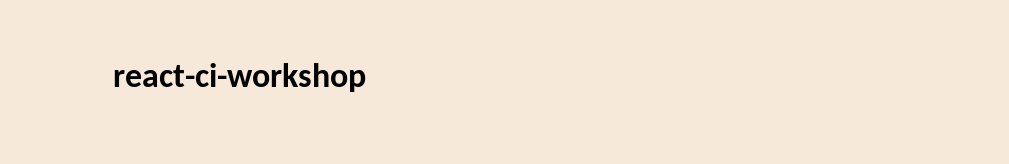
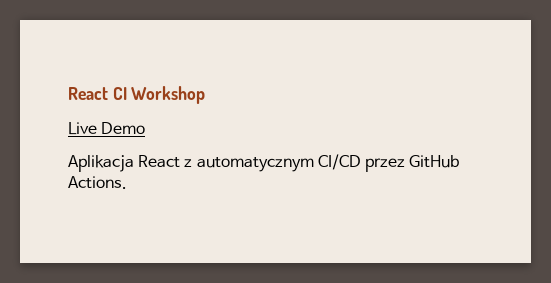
[113,63,366,92] react-ci-workshop -> [68,86,206,104] [68,122,146,135] [68,154,460,172] [68,176,127,189] React CI Workshop // Live Demo // Aplikacja React z automatycznym CI/CD przez GitHub Actions.

